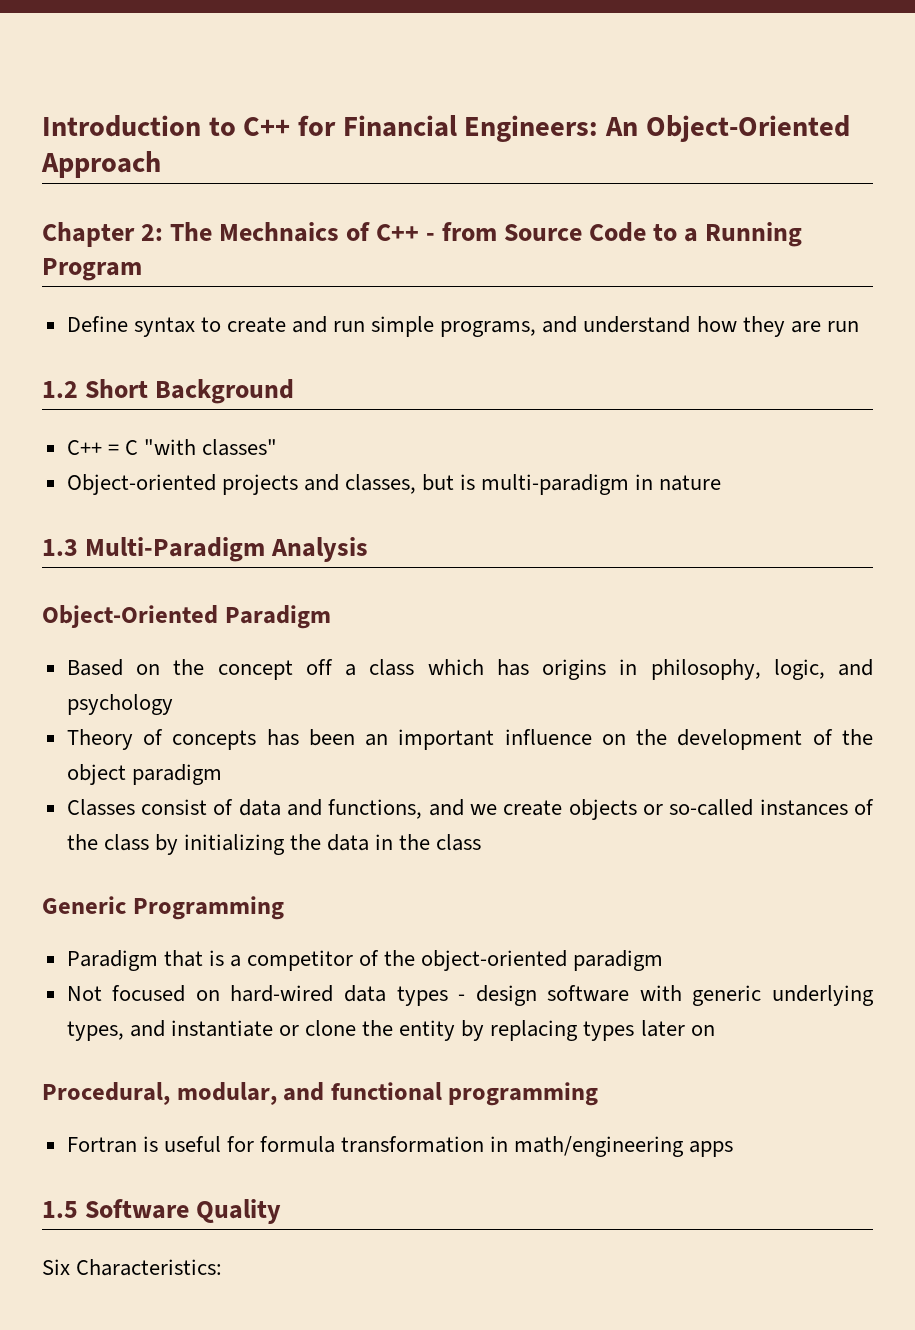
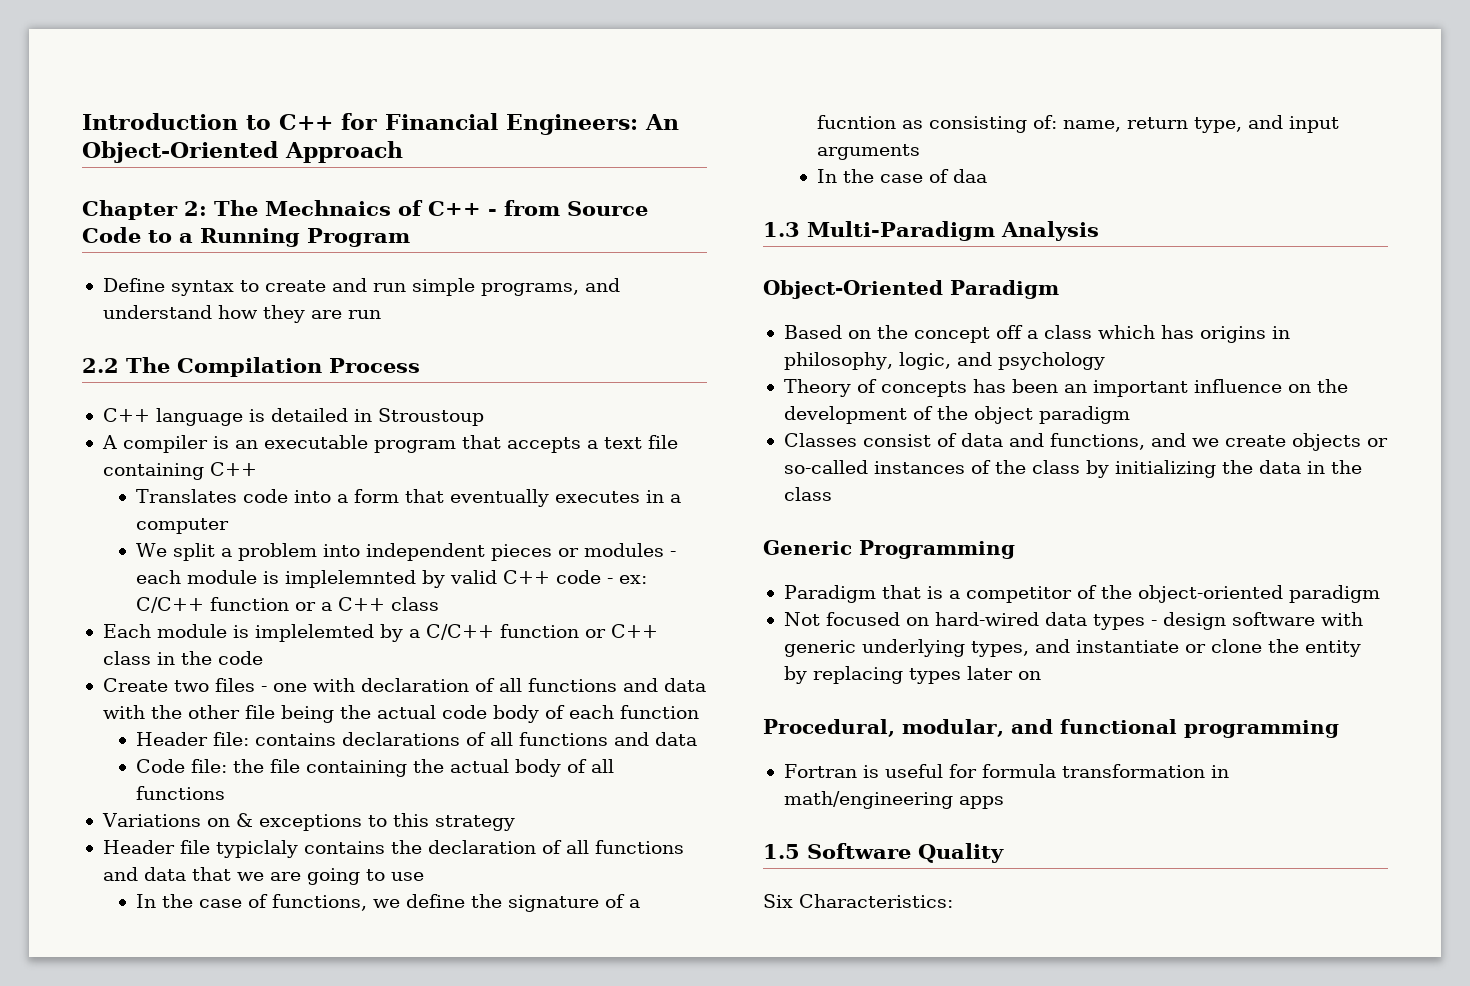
[42,379,295,404] [66,439,278,456] [66,474,722,495] 1.2 Short Background // C++ = C "with classes" // Object-oriented projects and classes, but is multi-paradigm in nature -> [82,357,420,377] [102,408,484,426] [101,435,678,453] [102,462,257,480] [136,489,682,507] [136,518,230,534] [136,543,677,561] [136,570,648,588] [136,597,440,613] [102,624,658,642] [102,651,263,665] [102,678,706,692] [102,705,699,723] [136,732,698,746] [136,759,615,777] [136,786,226,800] [101,813,515,831] [102,840,684,858] [102,867,424,885] [136,894,641,912] [817,115,1340,133] [817,144,921,160] [817,169,988,183] 2.2 The Compilation Process // C++ language is detailed in Stroustoup // A compiler is an executable program that accepts a text file containing C++ // Translates code into a form that eventually executes in a computer // We split a problem into independent pieces or modules - each module is implelemnted by valid C++ code - ex: C/C++ function or a C++ class // Each module is implelemted by a C/C++ function or C++ class in the code // Create two files - one with declaration of all functions and data with the other file being the actual code body of each function // Header file: contains declarations of all functions and data // Code file: the file containing the actual body of all functions // Variations on & exceptions to this strategy // Header file typiclaly contains the declaration of all functions and data that we are going to use // In the case of functions, we define the signature of a fucntion as consisting of: name, return type, and input arguments // In the case of daa

